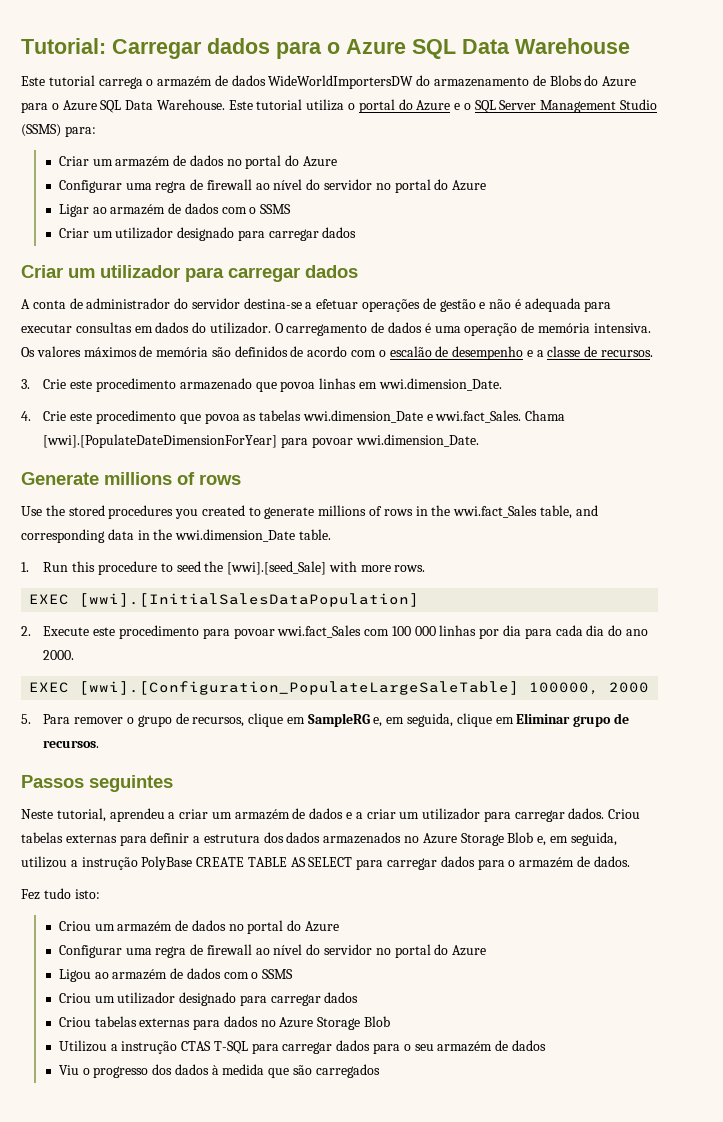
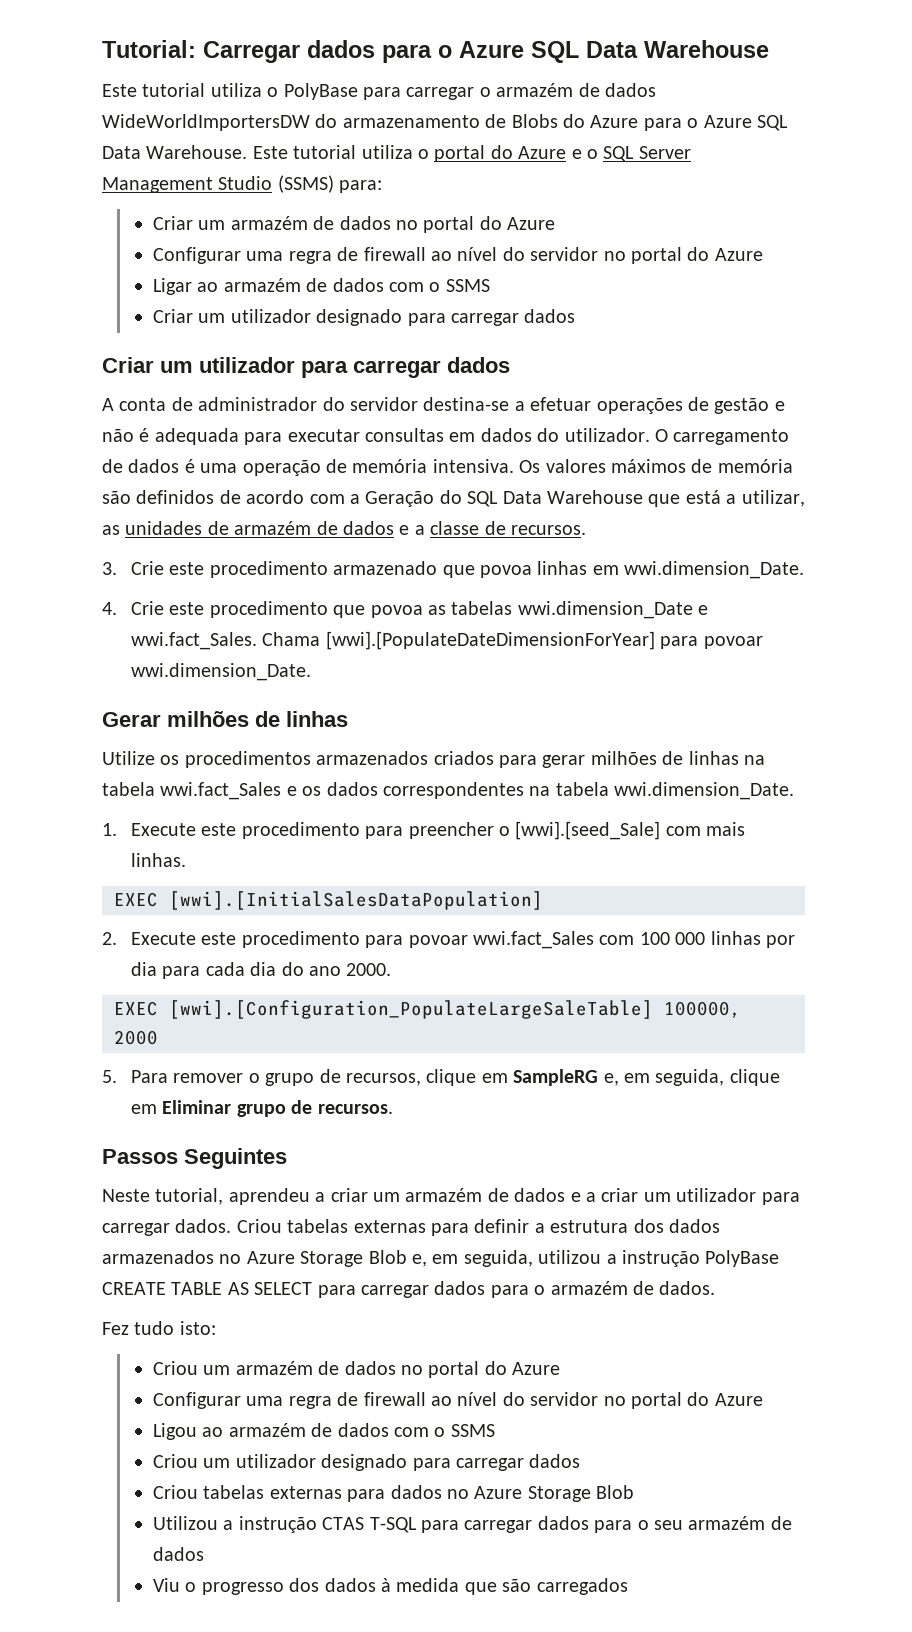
[98,77,143,89] carrega -> [210,83,475,100] utiliza o PolyBase para carregar
[378,346,524,360] o escalão de desempenho -> [350,490,805,507] [102,521,394,535] a Geração do SQL Data Warehouse que está a utilizar, as unidades de armazém de dados
[21,472,241,485] [21,505,598,519] [21,529,331,543] [21,561,426,575] Generate millions of rows // Use the stored procedures you created to generate millions of rows in the wwi.fact_Sales table, and corresponding data in the wwi.dimension_Date table. // 1. Run this procedure to seed the [wwi].[seed_Sale] with more rows. -> [102,711,348,727] [102,751,765,768] [102,782,795,800] [102,821,746,840] [131,853,187,867] Gerar milhões de linhas // Utilize os procedimentos armazenados criados para gerar milhões de linhas na tabela wwi.fact_Sales e os dados correspondentes na tabela wwi.dimension_Date. // 1. Execute este procedimento para preencher o [wwi].[seed_Sale] com mais linhas.
[89,775,173,792] seguintes -> [184,1148,287,1169] Seguintes

